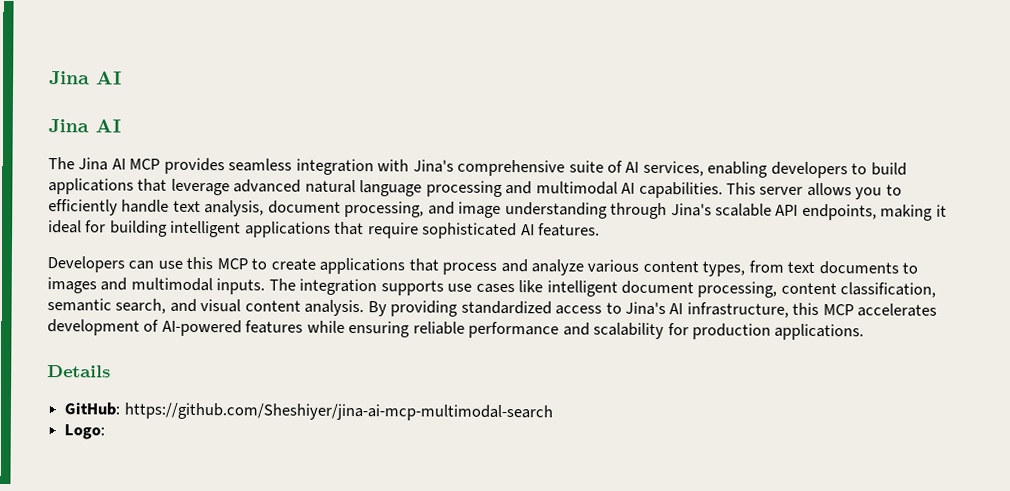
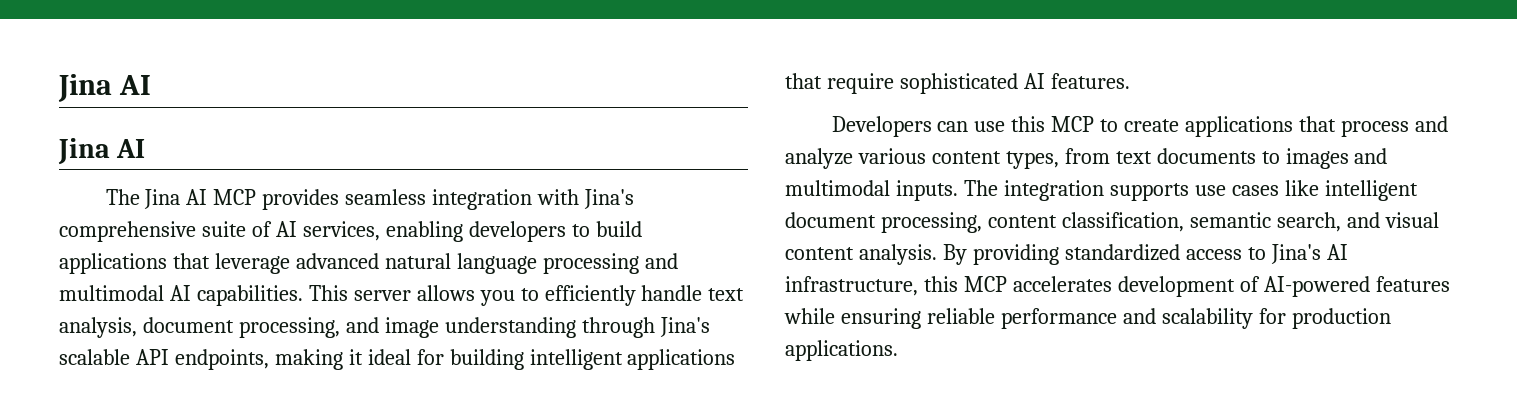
[47,365,111,378] [64,402,553,422] [64,424,106,440] // Details // GitHub: https://github.com/Sheshiyer/jina-ai-mcp-multimodal-search // Logo: -> (898, 350) none

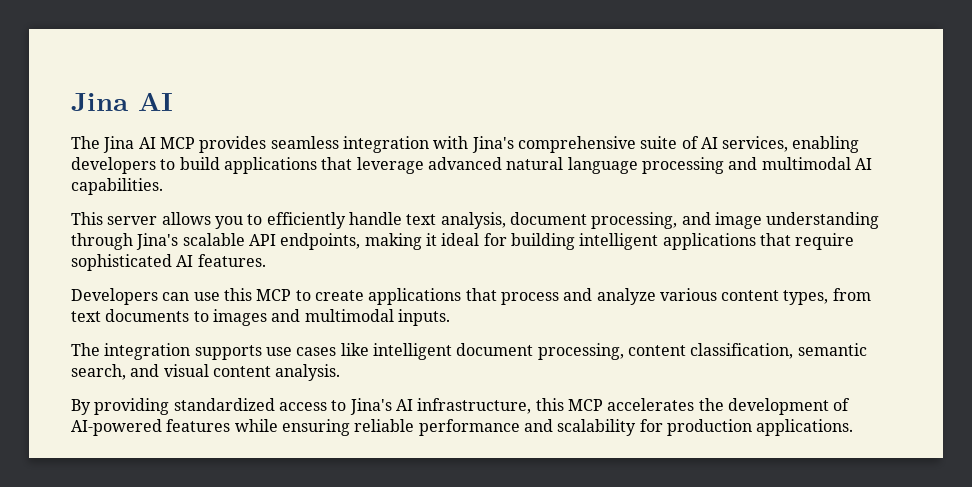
[58,74,152,102] [58,138,146,165] Jina AI // Jina AI -> [71,92,173,111] Jina AI
(303, 295) none -> (163, 186) //
(958, 190) none -> (450, 317) //
(937, 254) none -> (341, 372) //
(1112, 284) none -> [698,398,724,411] the

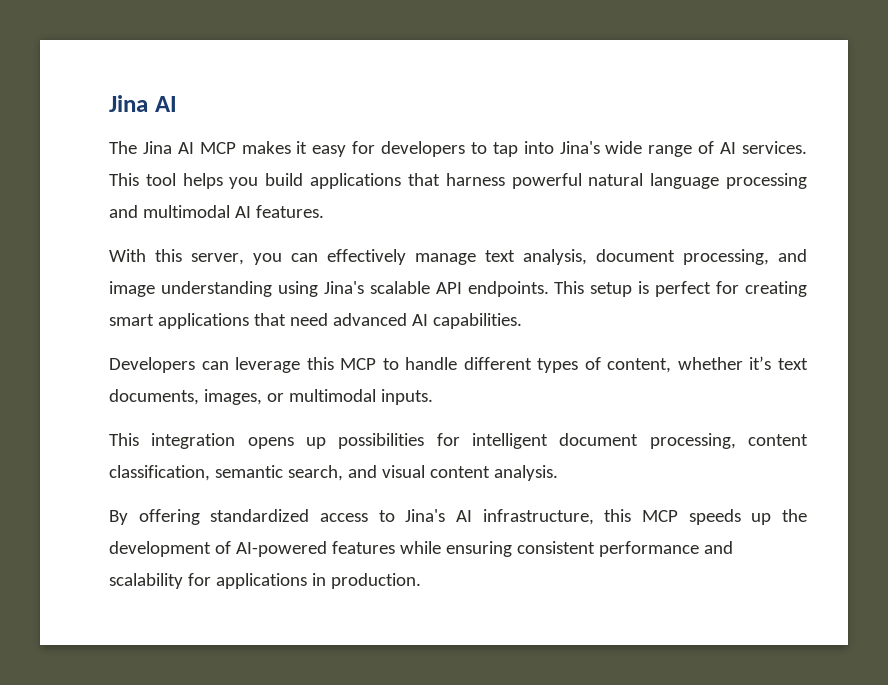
[199,136,860,153] [71,157,176,174] provides seamless integration with Jina's comprehensive suite of AI services, enabling developers to -> [241,141,807,157] [109,173,259,189] makes it easy for developers to tap into Jina's wide range of AI services. This tool helps you
[356,157,502,174] leverage advanced -> [445,173,582,189] harness powerful
[71,178,163,195] [71,212,402,229] capabilities. // This server allows you to efficiently handle -> [255,205,324,218] [109,249,476,265] features. // With this server, you can effectively manage
[71,233,133,250] through -> [277,281,318,297] using
[280,233,855,250] [71,254,266,271] endpoints, making it ideal for building intelligent applications that require sophisticated AI features. -> [467,281,807,297] [109,313,522,329] endpoints. This setup is perfect for creating smart applications that need advanced AI capabilities.
[193,292,220,301] use -> [235,357,301,373] leverage
[314,288,871,305] [71,309,450,326] [71,343,369,360] create applications that process and analyze various content types, from text documents to images and multimodal inputs. // The integration supports use cases like -> [405,356,809,373] [109,389,433,405] [109,433,460,449] handle different types of content, whether it’s text documents, images, or multimodal inputs. // This integration opens up possibilities for
[94,398,170,415] providing -> [138,509,200,525] offering
[607,398,695,411] accelerates -> [688,509,772,525] speeds up
[354,419,415,432] reliable -> [516,541,595,554] consistent
[666,419,854,436] production applications. -> [215,573,421,589] applications in production.

